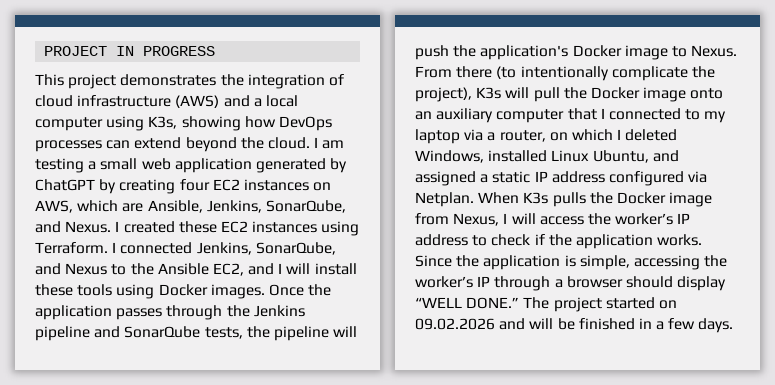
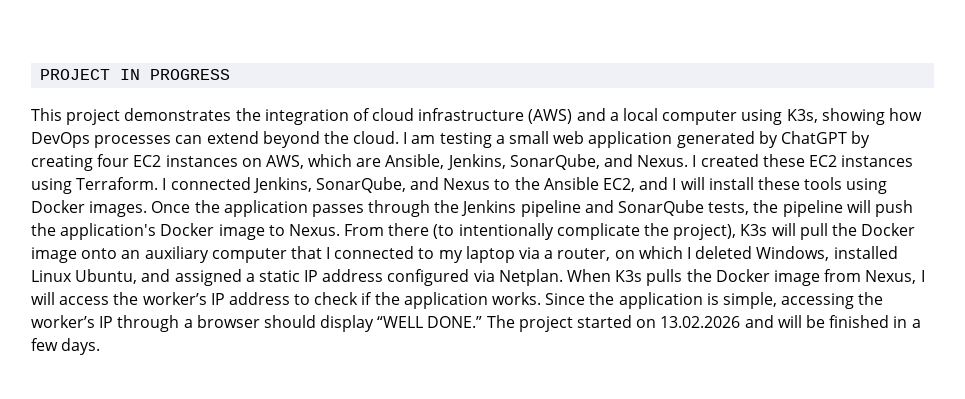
[415,318,495,330] 09.02.2026 -> [660,316,741,328] 13.02.2026

